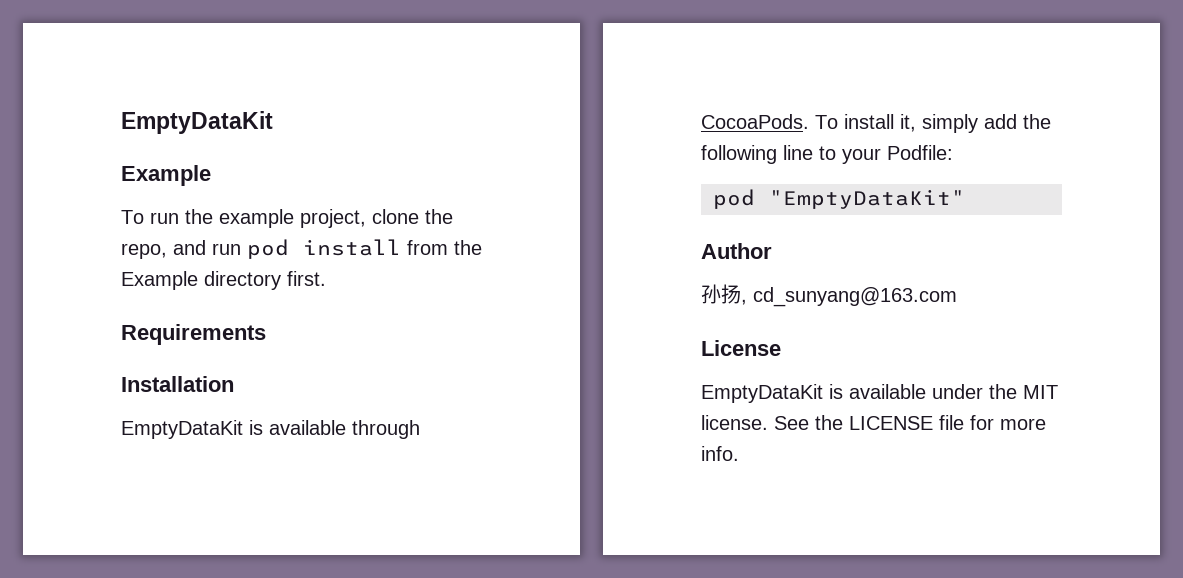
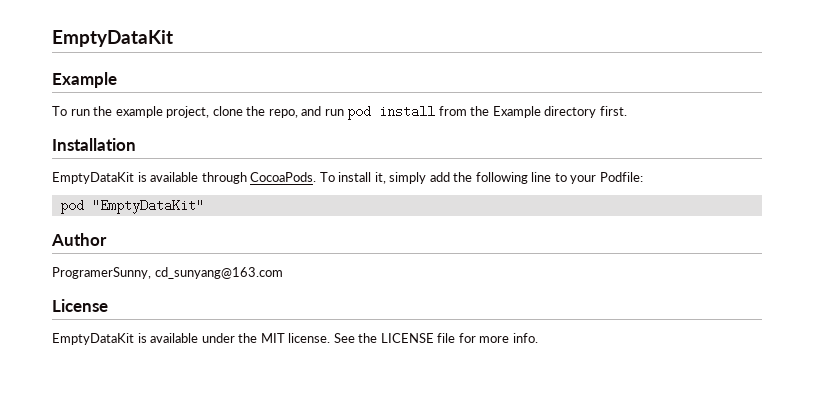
[121,324,266,345] // Requirements -> (627, 111) none
[701,284,747,305] 孙扬, -> [52,267,151,279] ProgramerSunny,

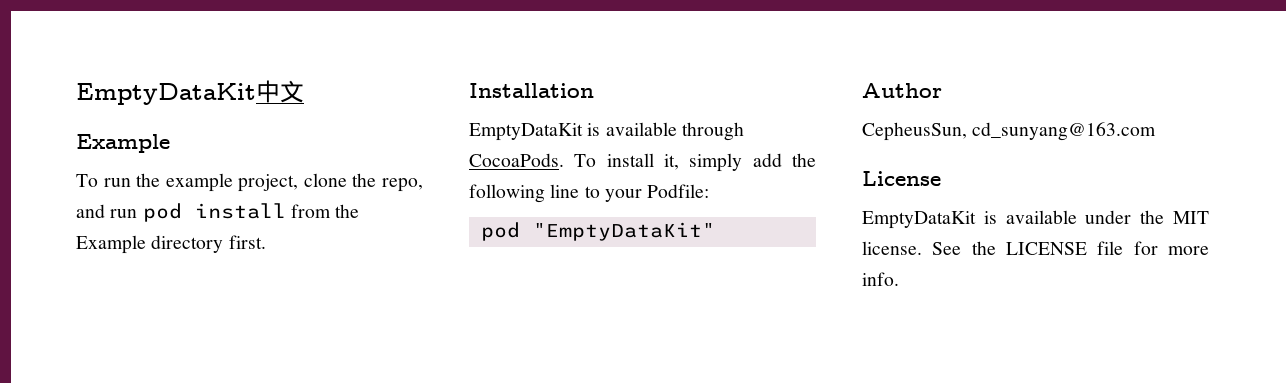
[52,30,173,47] EmptyDataKit -> [76,80,304,105] EmptyDataKit中文
[52,267,151,279] ProgramerSunny, -> [862,122,967,141] CepheusSun,

